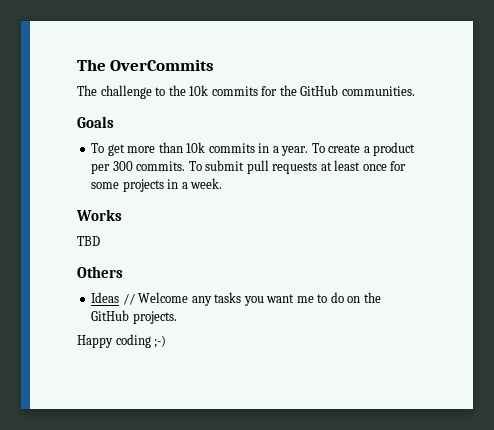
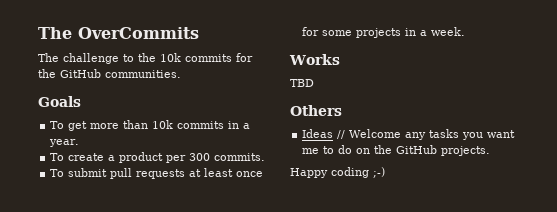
(309, 151) none -> (80, 143) //
(186, 166) none -> (266, 157) //

